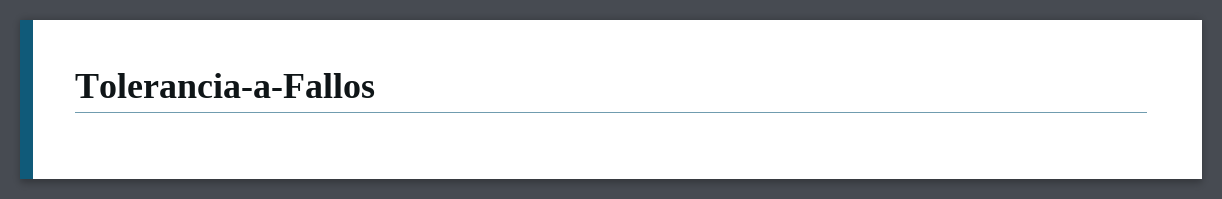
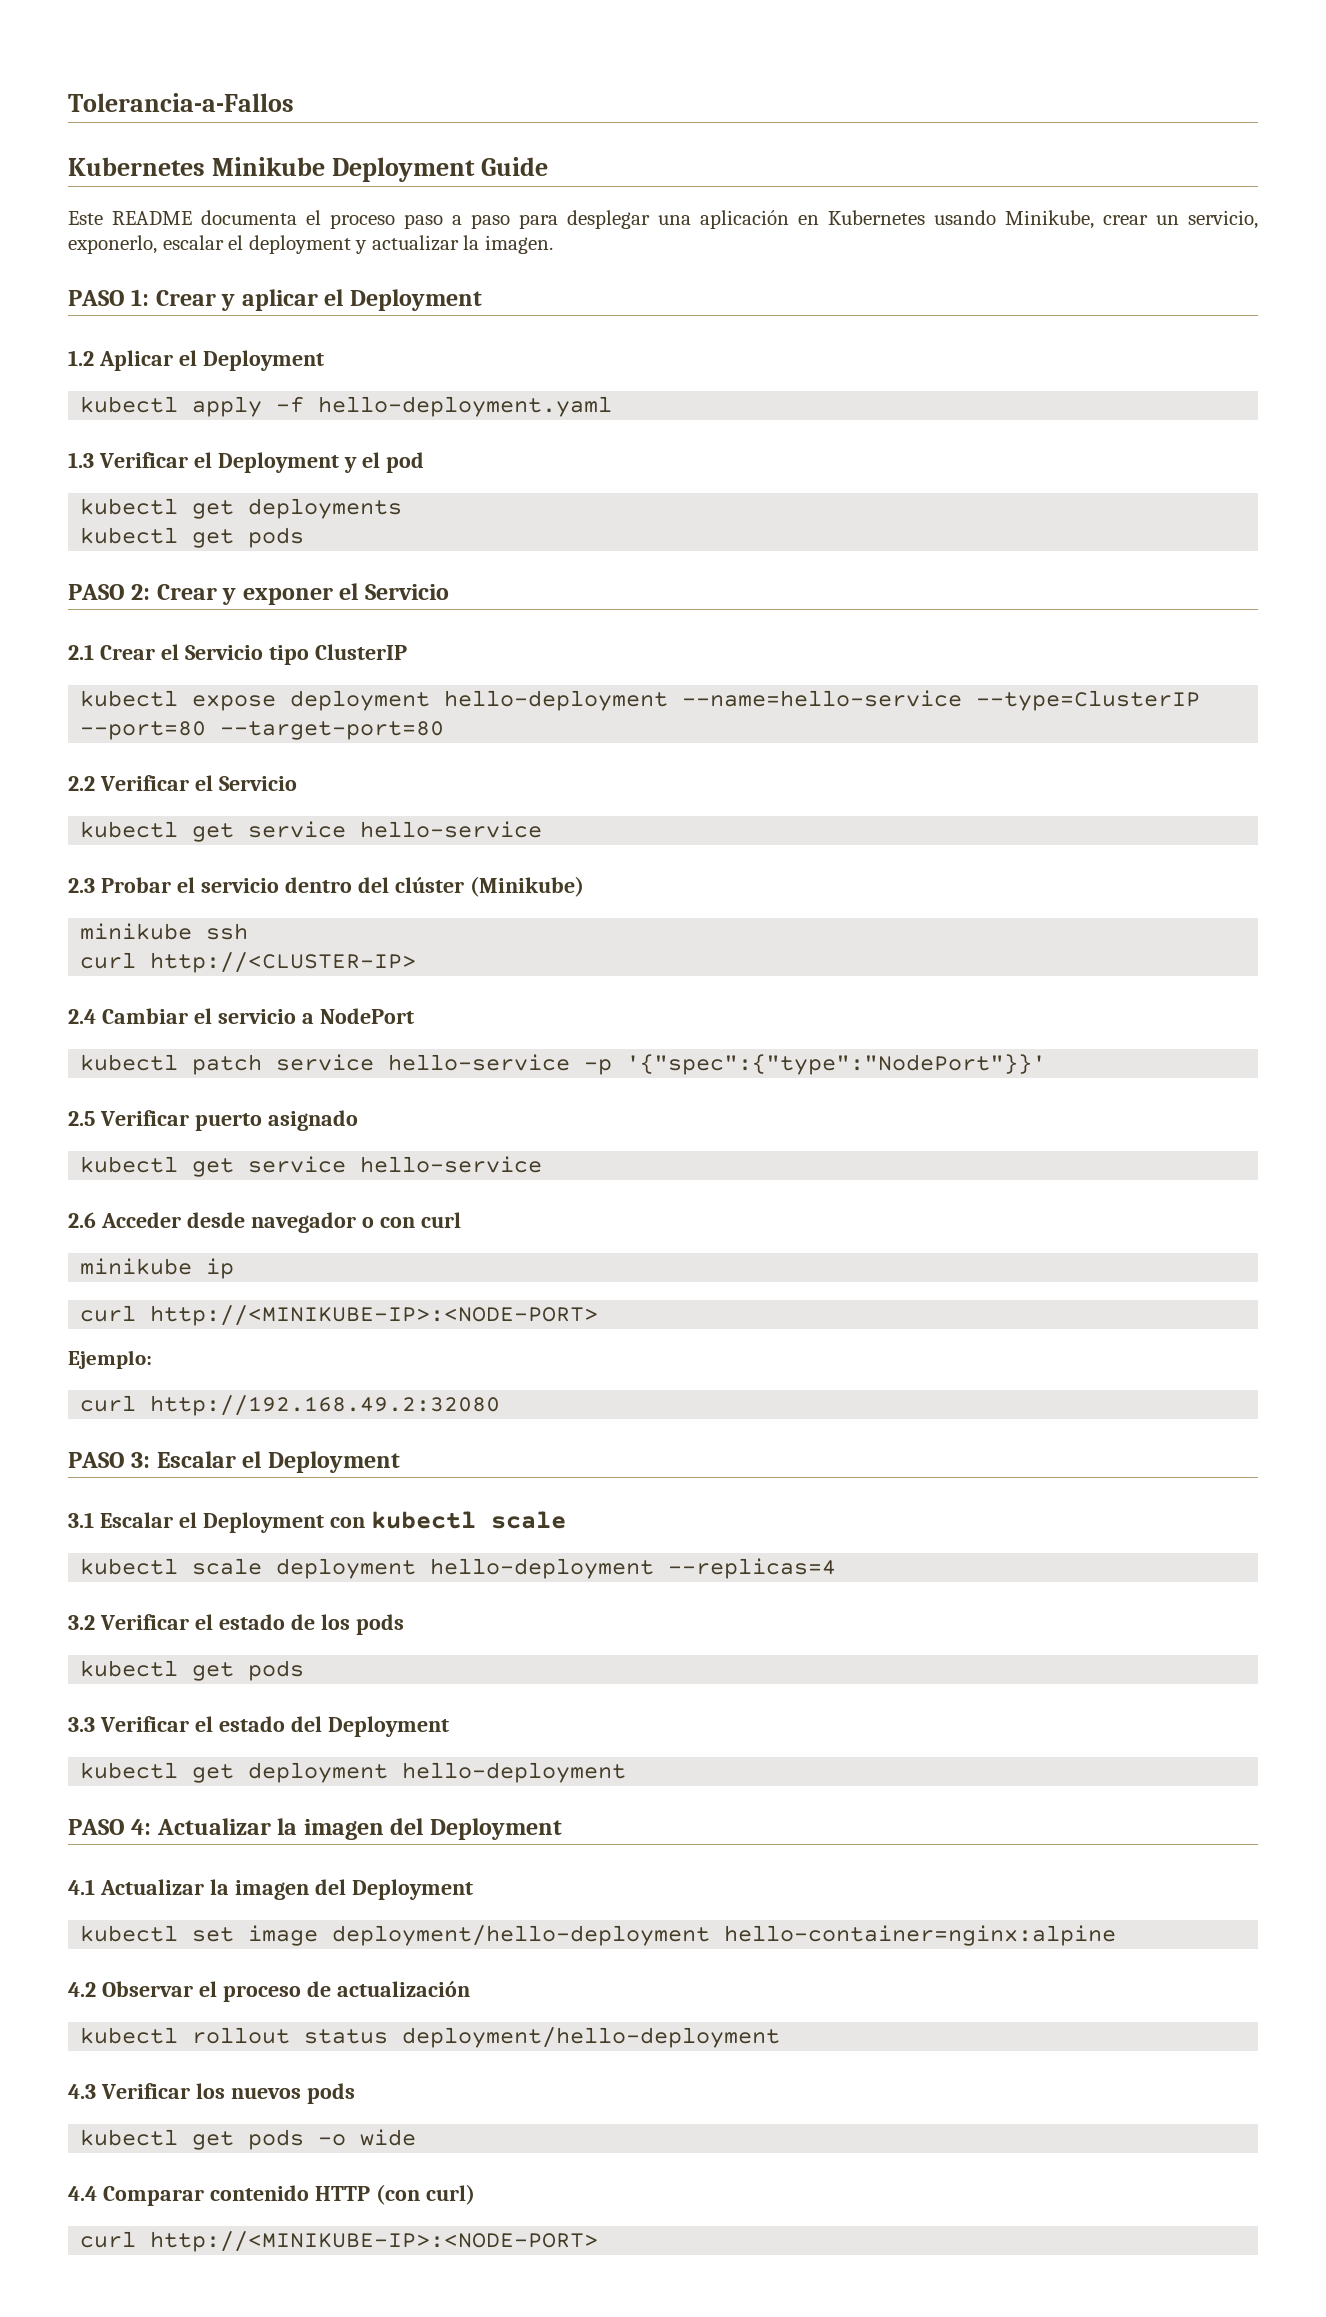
(375, 85) none -> [68,157,549,182] [68,210,1258,229] [68,235,553,254] [68,289,482,311] [68,350,324,371] [80,396,613,417] [68,452,424,473] [80,498,403,519] [80,527,305,548] [68,583,449,605] [68,644,407,665] [80,690,1201,711] [80,721,445,740] [68,775,297,791] [80,821,543,842] [68,876,584,897] [80,923,249,940] [80,952,417,973] [68,1008,414,1024] [80,1054,1047,1075] [68,1110,358,1131] [80,1156,543,1177] [68,1212,461,1233] [80,1258,235,1279] [80,1305,599,1326] [68,1350,152,1369] [80,1395,501,1416] [68,1451,400,1473] [68,1511,566,1533] [80,1558,837,1579] [68,1614,404,1635] [80,1660,305,1681] [68,1716,449,1737] [80,1762,627,1783] [68,1818,562,1840] [68,1879,473,1900] [80,1925,1117,1946] [68,1981,470,2002] [80,2027,781,2048] [68,2083,355,2104] [80,2129,417,2150] [68,2184,475,2206] [80,2231,599,2252] // Kubernetes Minikube Deployment Guide // Este README documenta el proceso paso a paso para desplegar una aplicación en Kubernetes usando Minikube, crear un servicio, exponerlo, escalar el deployment y actualizar la imagen. // PASO 1: Crear y aplicar el Deployment // 1.2 Aplicar el Deployment // kubectl apply -f hello-deployment.yaml // 1.3 Verificar el Deployment y el pod // kubectl get deployments // kubectl get pods // PASO 2: Crear y exponer el Servicio // 2.1 Crear el Servicio tipo ClusterIP // kubectl expose deployment hello-deployment --name=hello-service --type=ClusterIP --port=80 --target-port=80 // 2.2 Verificar el Servicio // kubectl get service hello-service // 2.3 Probar el servicio dentro del clúster (Minikube) // minikube ssh // curl http://<CLUSTER-IP> // 2.4 Cambiar el servicio a NodePort // kubectl patch service hello-service -p '{"spec":{"type":"NodePort"}}' // 2.5 Verificar puerto asignado // kubectl get service hello-service // 2.6 Acceder desde navegador o con curl // minikube ip // curl http://<MINIKUBE-IP>:<NODE-PORT> // Ejemplo: // curl http://192.168.49.2:32080 // PASO 3: Escalar el Deployment // 3.1 Escalar el Deployment con kubectl scale // kubectl scale deployment hello-deployment --replicas=4 // 3.2 Verificar el estado de los pods // kubectl get pods // 3.3 Verificar el estado del Deployment // kubectl get deployment hello-deployment // PASO 4: Actualizar la imagen del Deployment // 4.1 Actualizar la imagen del Deployment // kubectl set image deployment/hello-deployment hello-container=nginx:alpine // 4.2 Observar el proceso de actualización // kubectl rollout status deployment/hello-deployment // 4.3 Verificar los nuevos pods // kubectl get pods -o wide // 4.4 Comparar contenido HTTP (con curl) // curl http://<MINIKUBE-IP>:<NODE-PORT>

